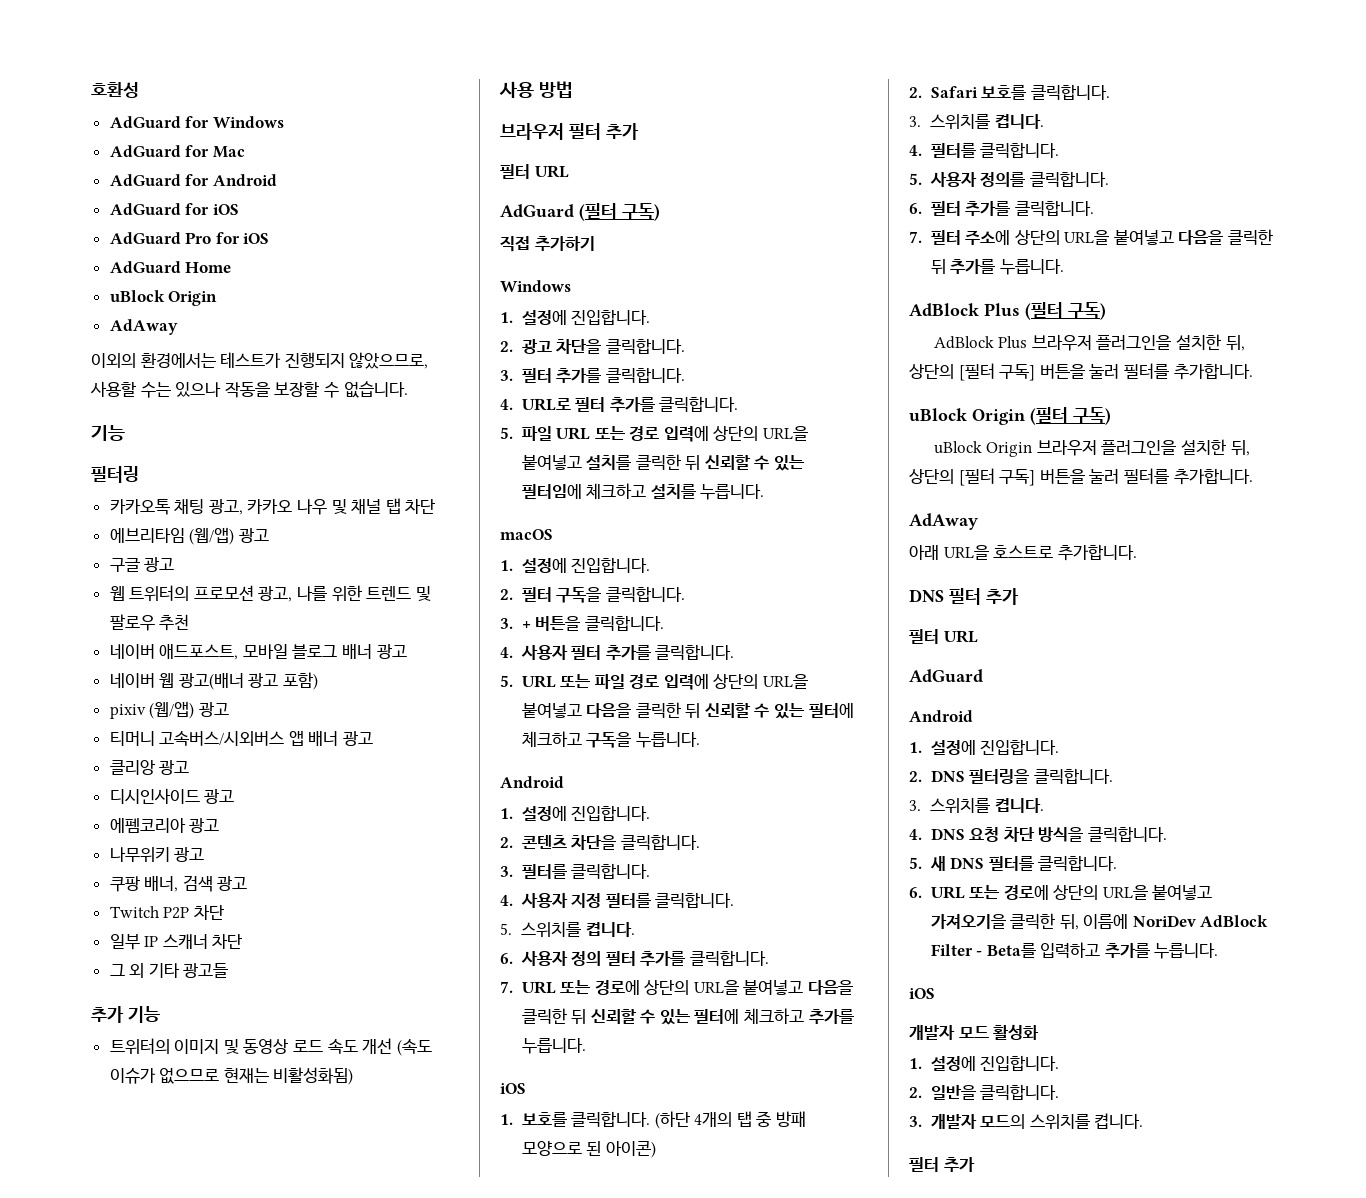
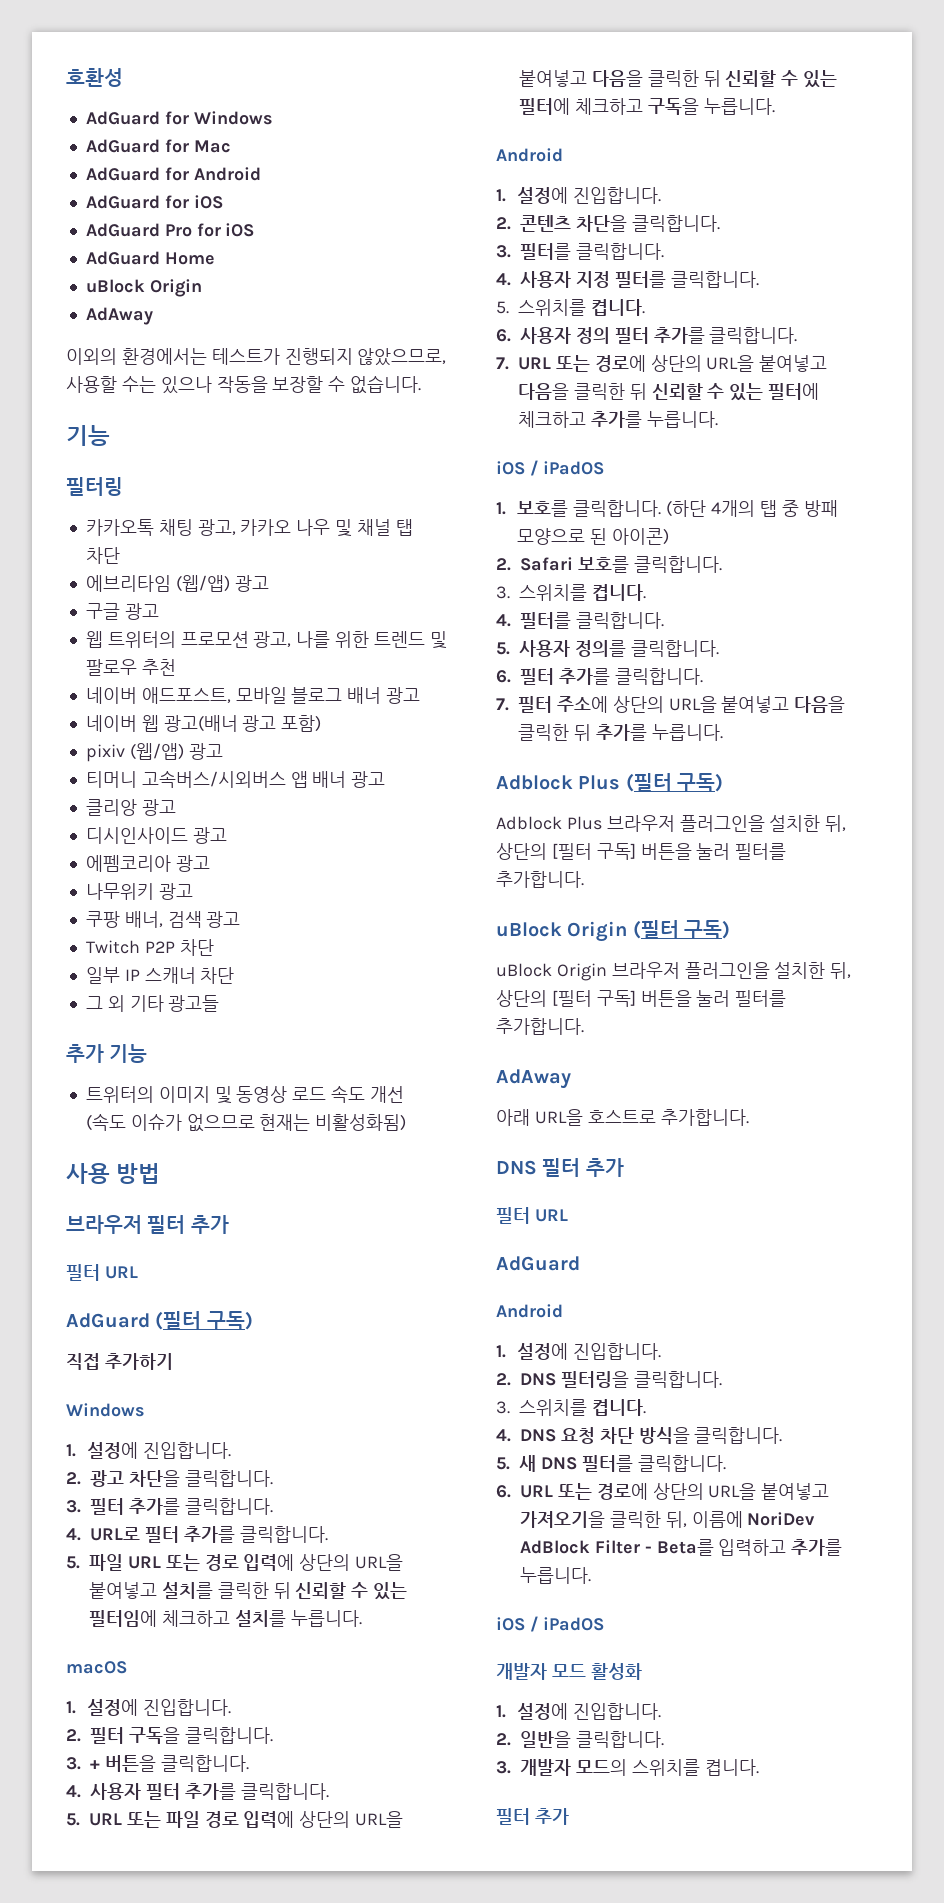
(526, 1088) none -> [530,460,604,476] / iPadOS
[909,303,979,316] AdBlock -> [496,775,573,790] Adblock
[933,336,994,349] AdBlock -> [496,816,562,830] Adblock
(935, 993) none -> [530,1616,604,1632] / iPadOS

